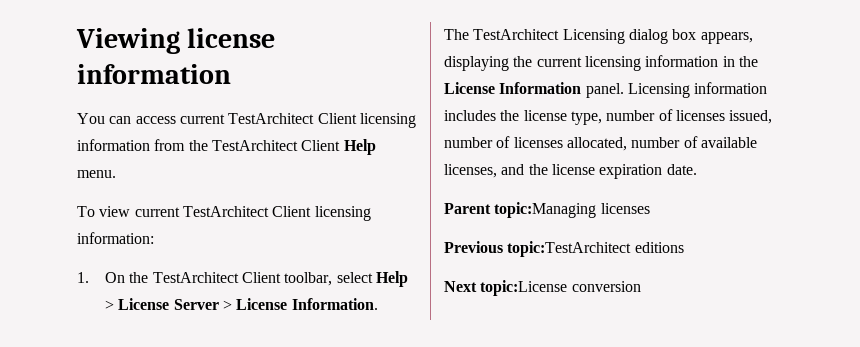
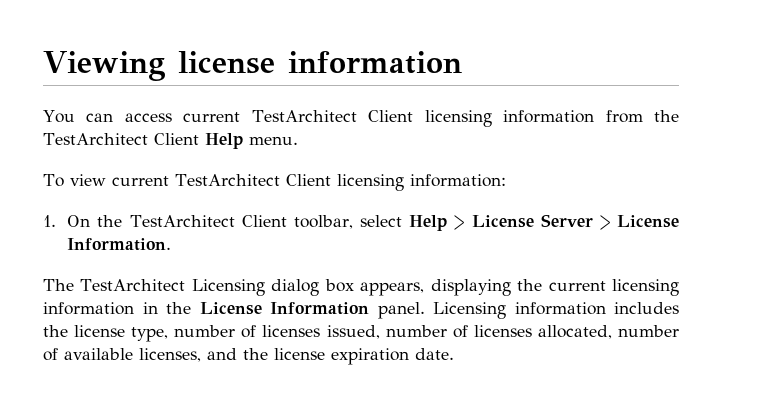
[444,202,650,218] [444,241,684,257] [444,280,641,296] // Parent topic:Managing licenses // Previous topic:TestArchitect editions // Next topic:License conversion -> (454, 354) none

